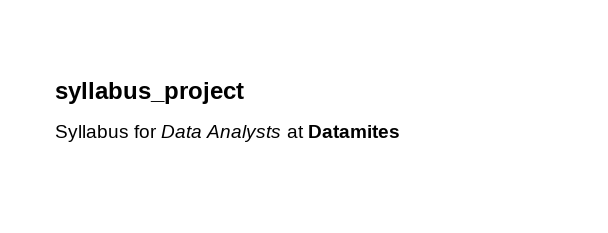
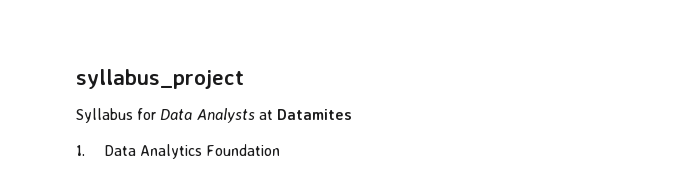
(400, 131) none -> [76,144,280,159] // 1. Data Analytics Foundation

